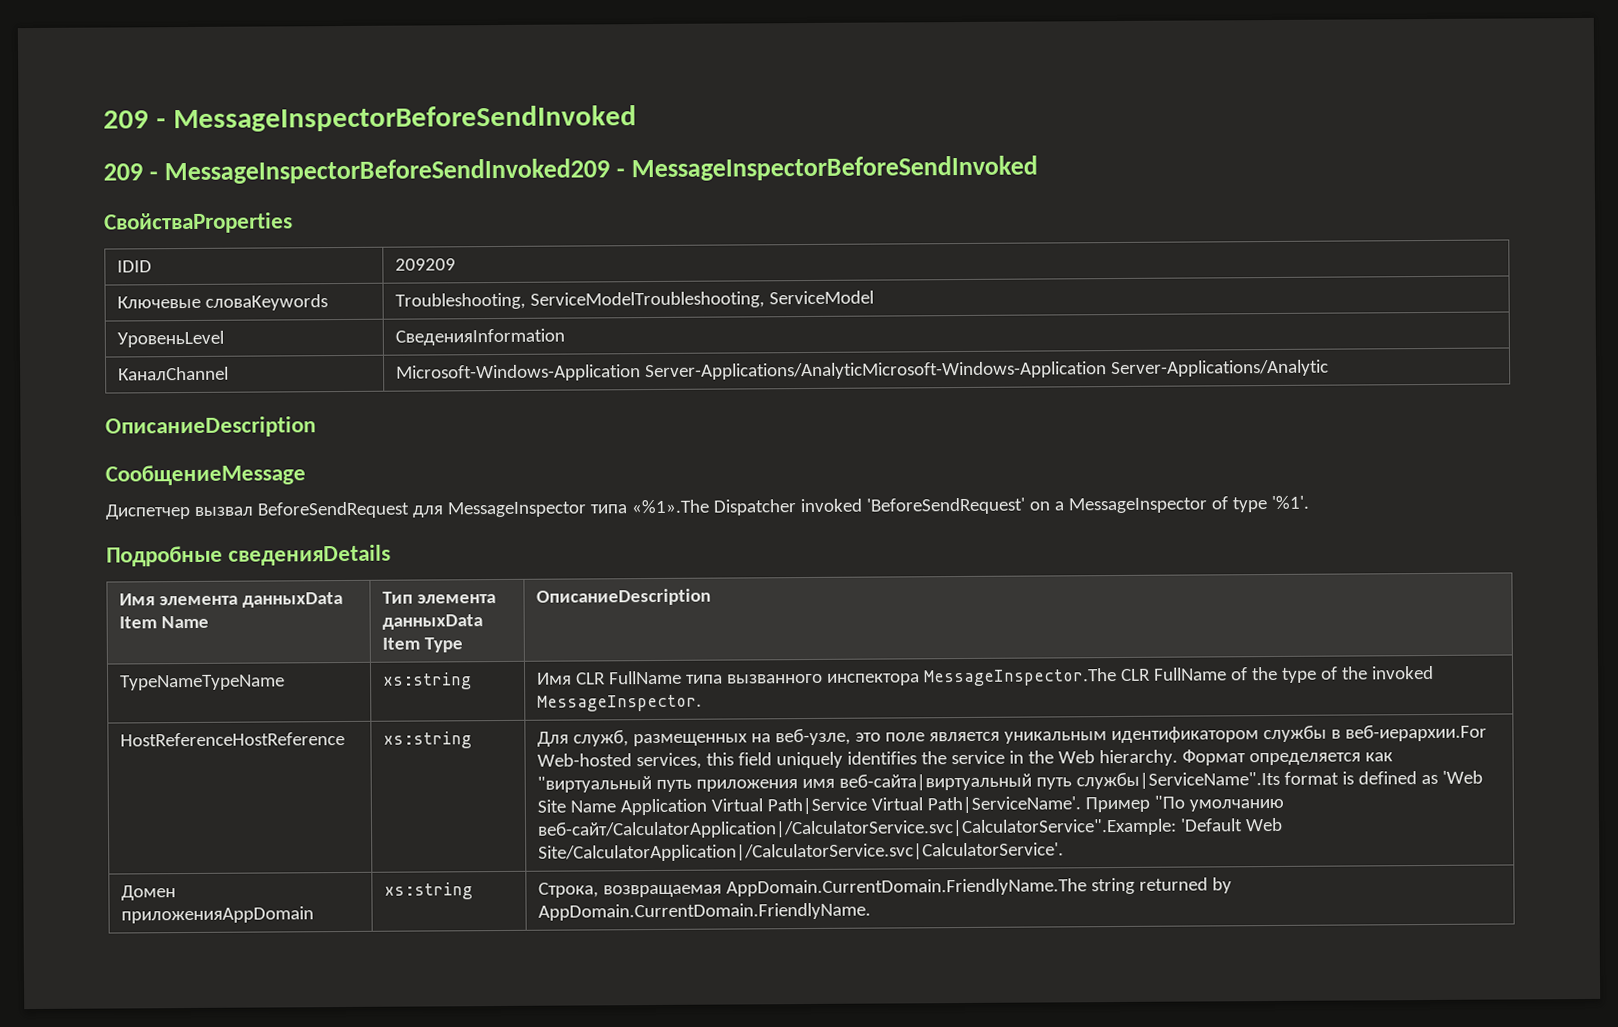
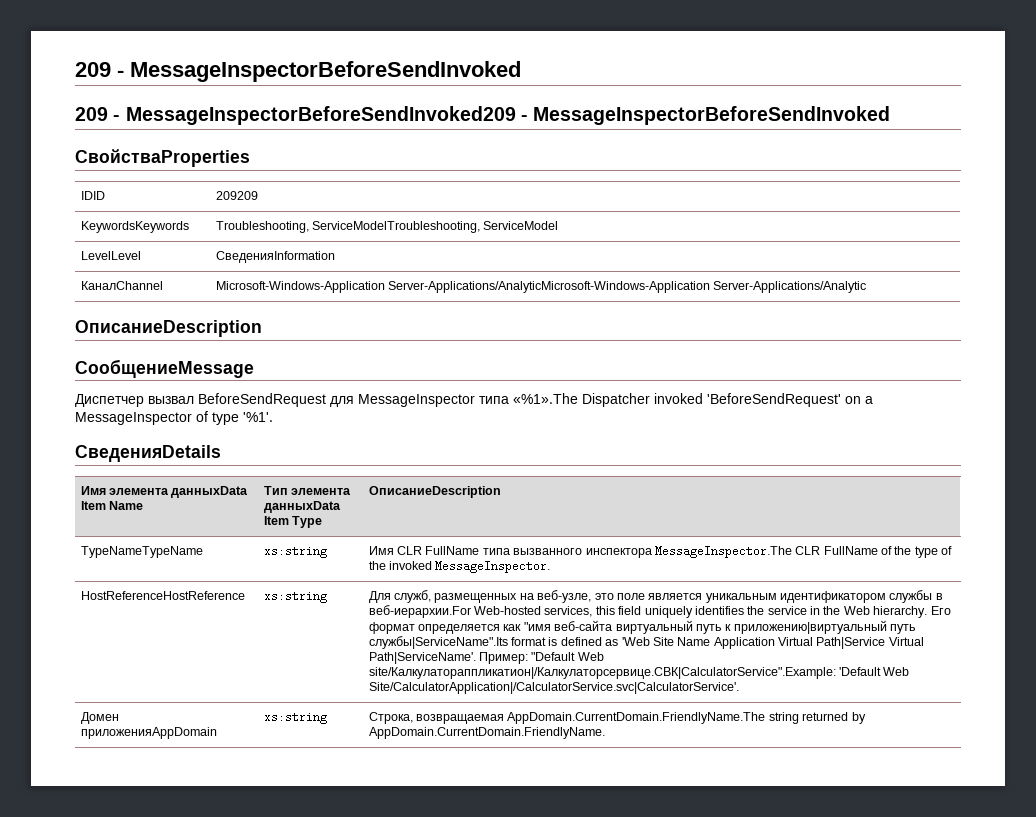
[116,294,328,311] Ключевые словаKeywords -> [80,221,189,233] KeywordsKeywords
[116,330,224,348] УровеньLevel -> [80,251,141,260] LevelLevel
[106,544,392,567] Подробные сведенияDetails -> [75,445,221,462] СведенияDetails
[1181,749,1393,766] [536,773,1032,793] Формат определяется как "виртуальный путь приложения имя веб-сайта|виртуальный -> [930,606,951,615] [368,620,887,634] Его формат определяется как "имя веб-сайта виртуальный путь к приложению|виртуальный
[1084,795,1284,813] [536,818,1177,839] Пример "По умолчанию веб-сайт/CalculatorApplication|/CalculatorService.svc|CalculatorService".Example: -> [479,652,604,664] [368,667,836,679] Пример: "Default Web site/Калкулатораппликатион|/Калкулаторсервице.СВК|CalculatorService".Example:

